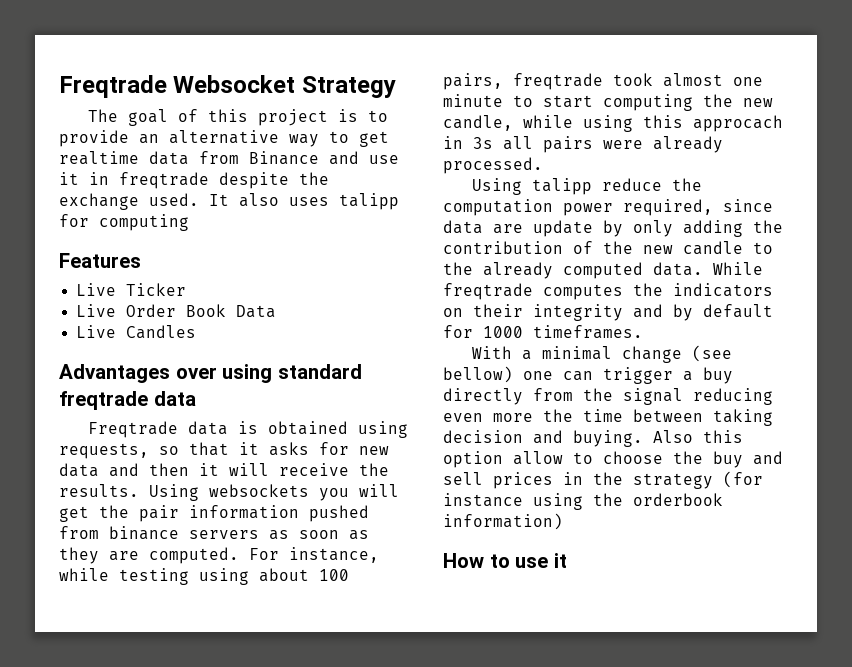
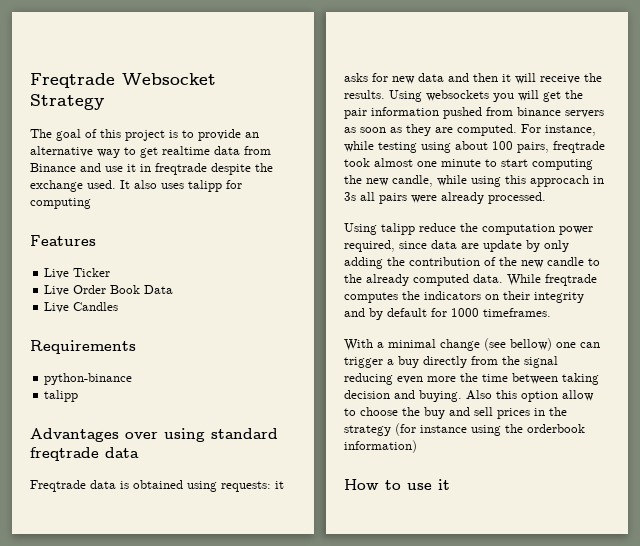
(197, 332) none -> [30,340,136,354] [44,373,133,385] [44,390,79,402] // Requirements // python-binance // talipp
[59,442,229,459] requests, so that -> [221,481,271,492] requests:

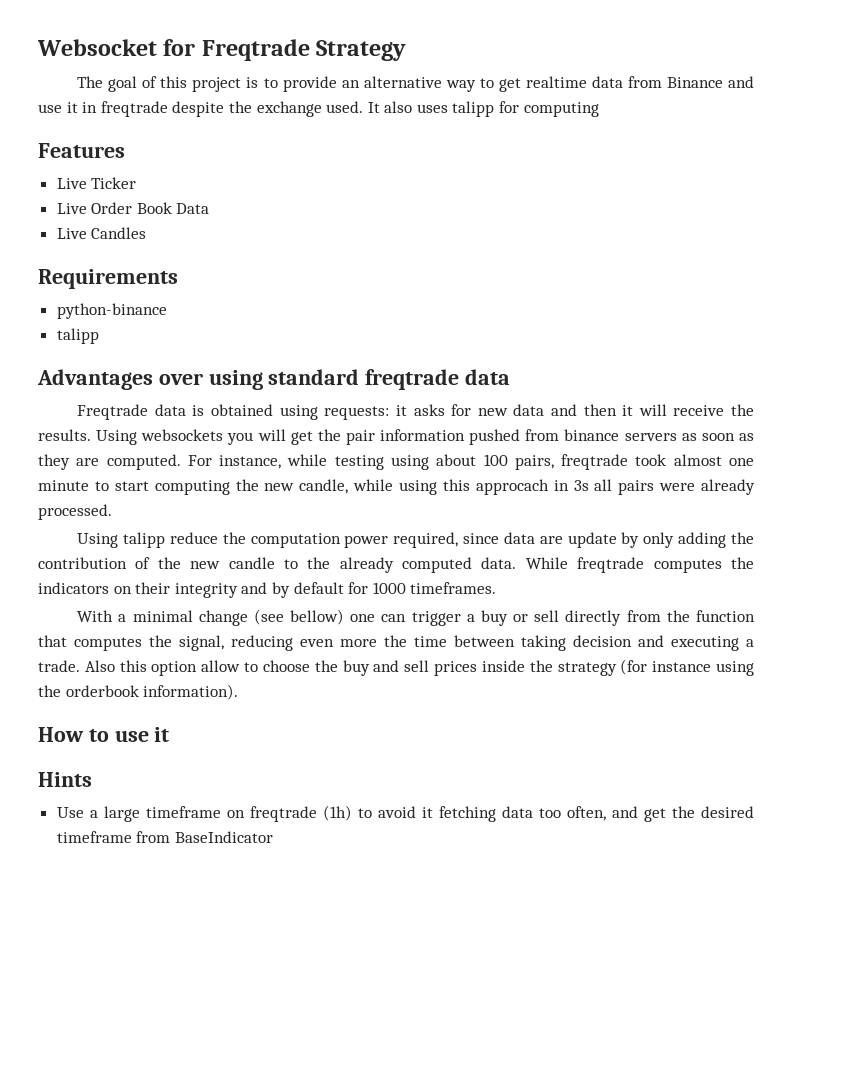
[30,73,216,88] Freqtrade Websocket -> [37,39,310,61] Websocket for Freqtrade
(419, 362) none -> [513,610,560,622] or sell
[524,356,558,368] signal -> [695,610,755,622] [38,635,224,651] function that computes the signal,
[419,390,462,402] buying. -> [671,636,754,651] [38,660,80,672] executing a trade.
[534,408,545,416] in -> [481,660,525,672] inside
[344,440,417,453] information) -> [143,684,239,700] information).
(450, 484) none -> [38,772,92,787] [56,805,754,822] [56,831,273,843] // Hints // Use a large timeframe on freqtrade (1h) to avoid it fetching data too often, and get the desired timeframe from BaseIndicator

